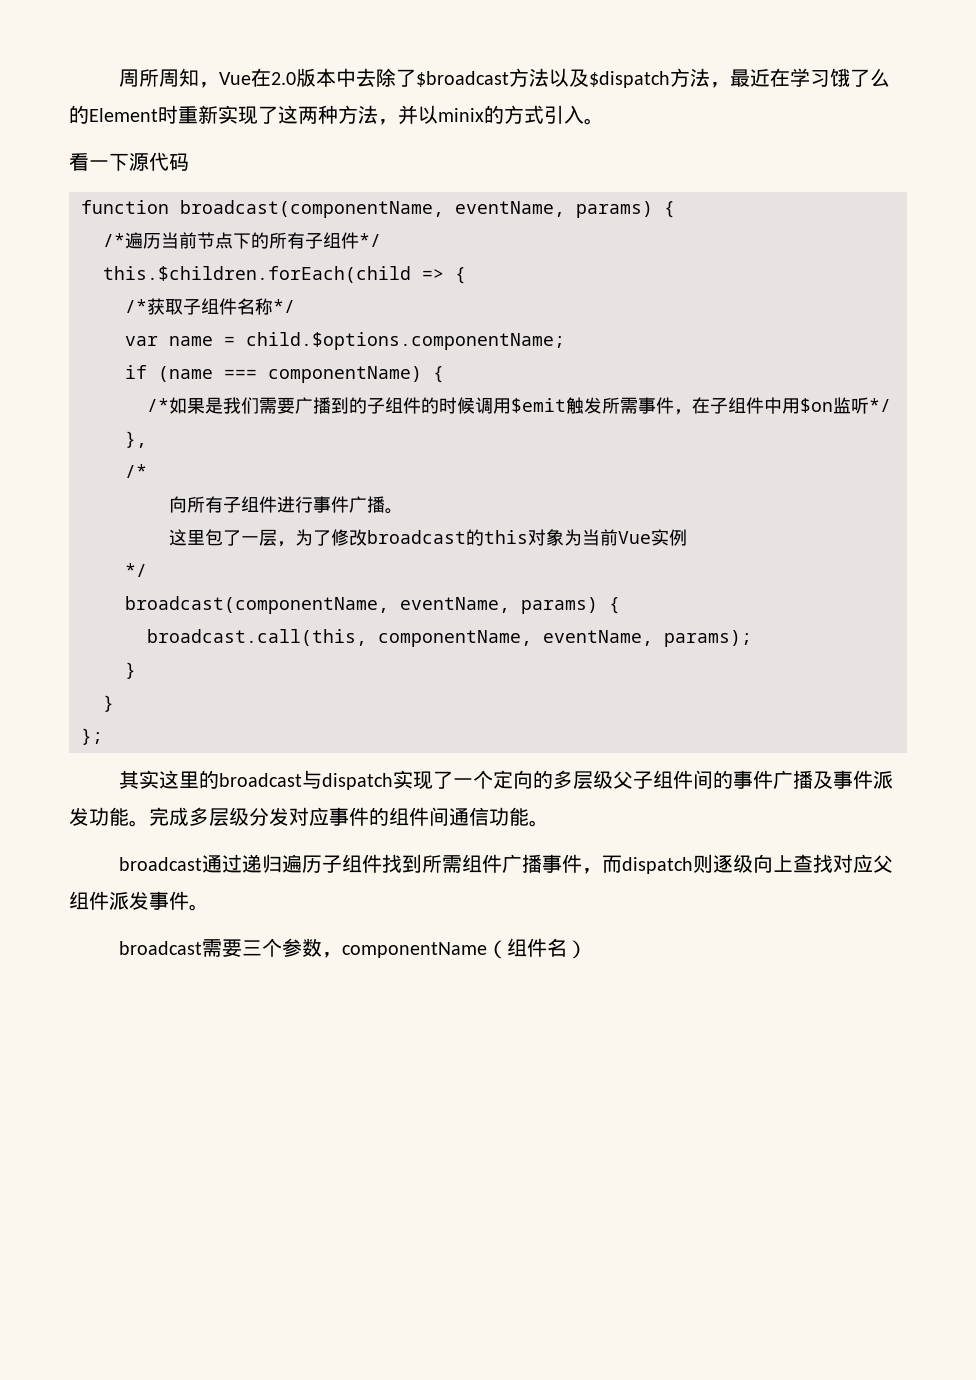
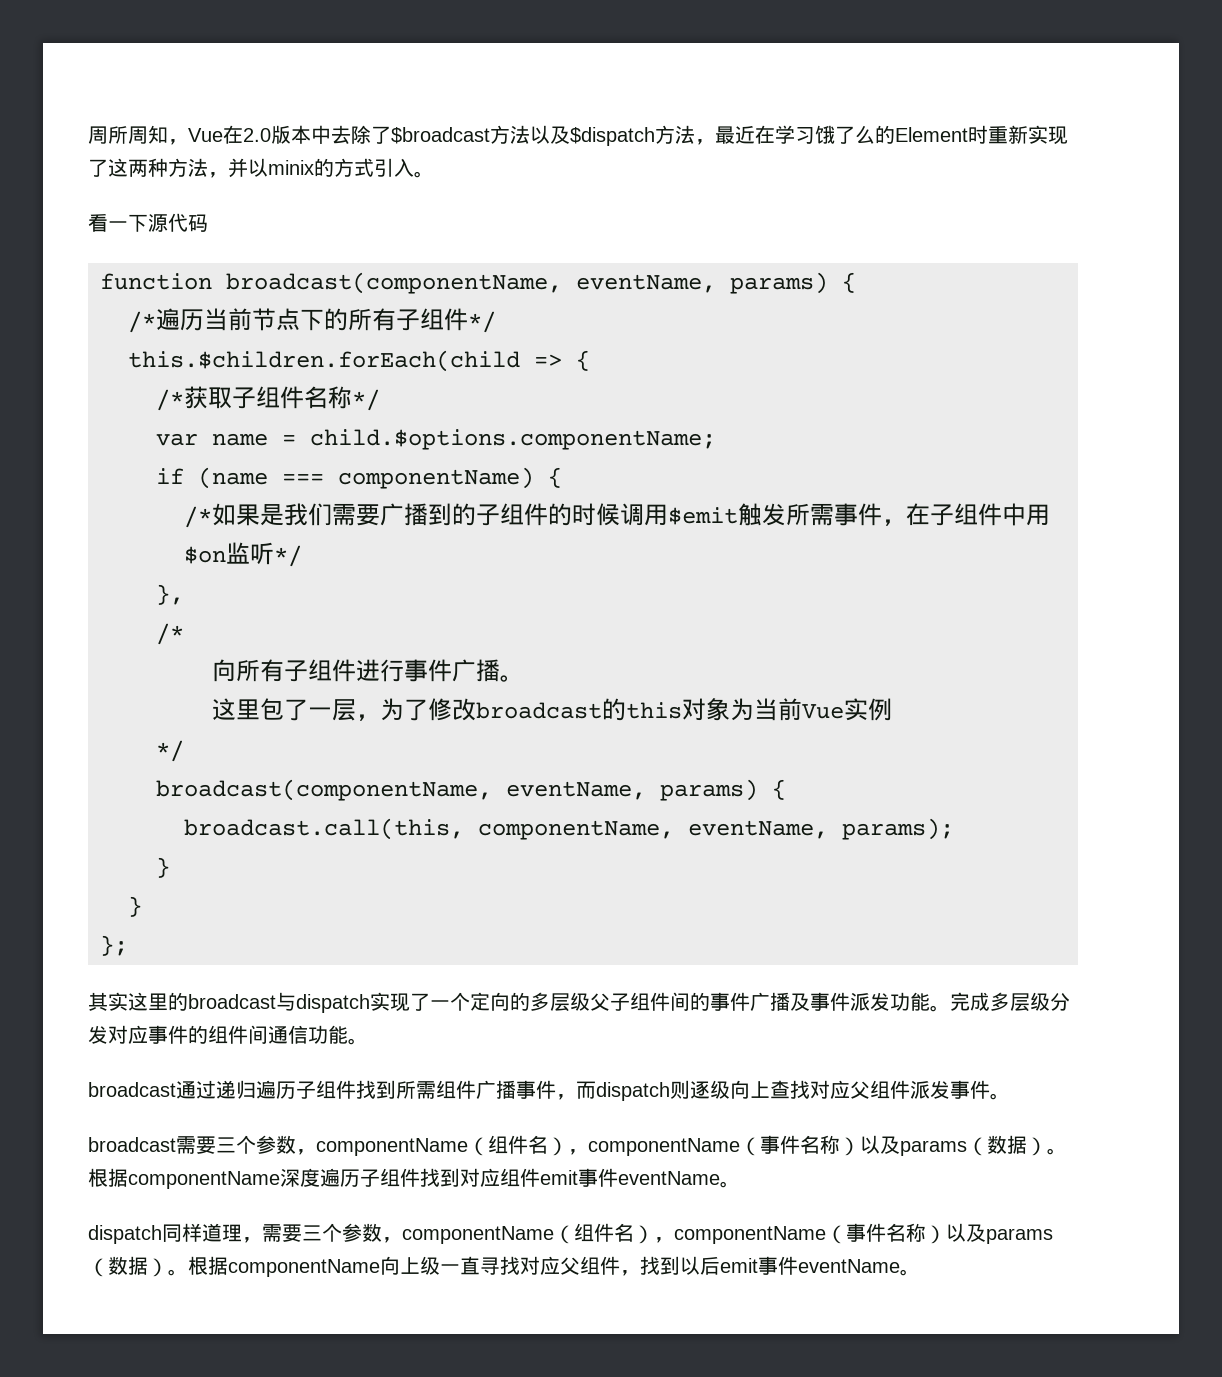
(588, 949) none -> [568,1135,1067,1156] [88,1168,740,1189] [88,1223,1053,1244] [88,1256,920,1277] ，componentName（事件名称）以及params（数据）。根据componentName深度遍历子组件找到对应组件emit事件eventName。 // dispatch同样道理，需要三个参数，componentName（组件名），componentName（事件名称）以及params（数据）。根据componentName向上级一直寻找对应父组件，找到以后emit事件eventName。

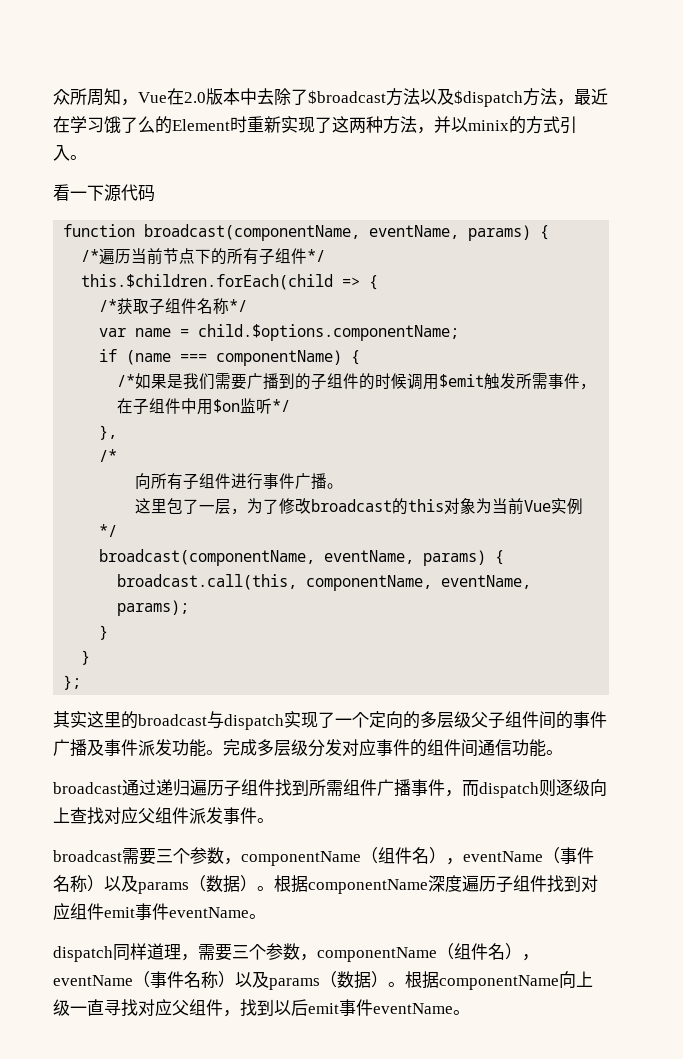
[88,126,108,144] 周 -> [53,89,70,105] 众
[588,1138,740,1156] componentName -> [463,851,543,862] eventName
[674,1226,826,1244] componentName -> [53,975,133,986] eventName

